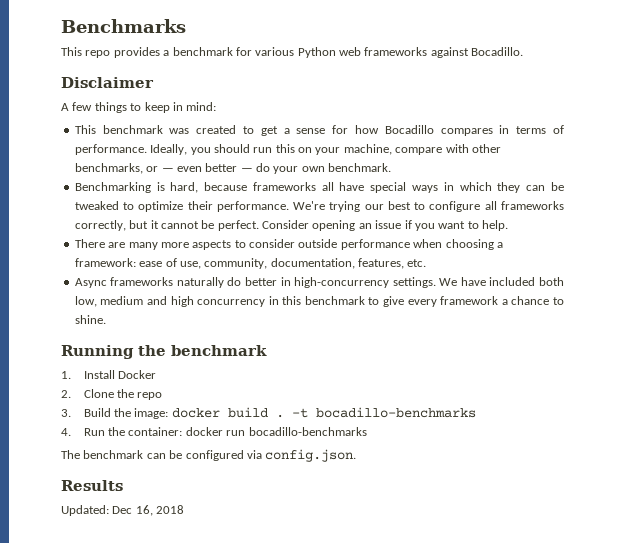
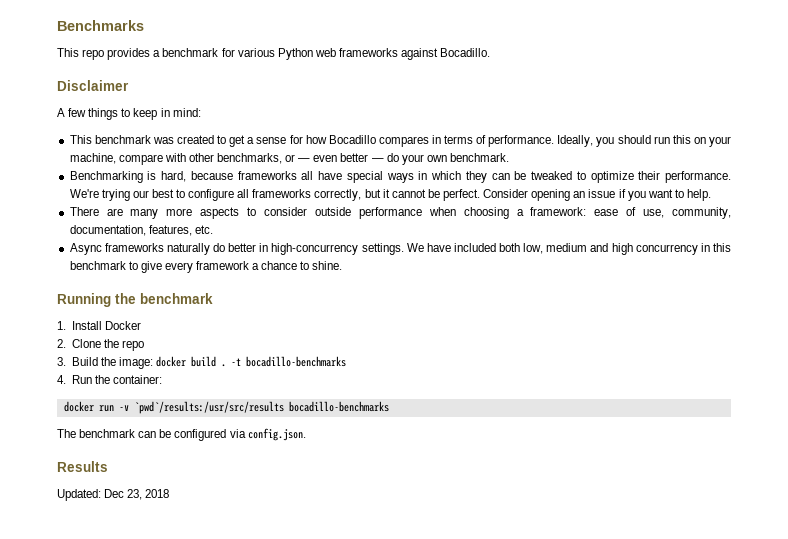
(183, 431) none -> (162, 379) //
(246, 433) none -> [118,401,284,414] -v `pwd`/results:/usr/src/results
[135,505,153,516] 16, -> [127,489,143,500] 23,

